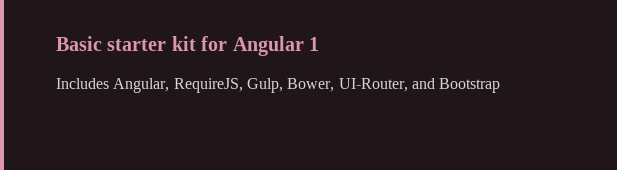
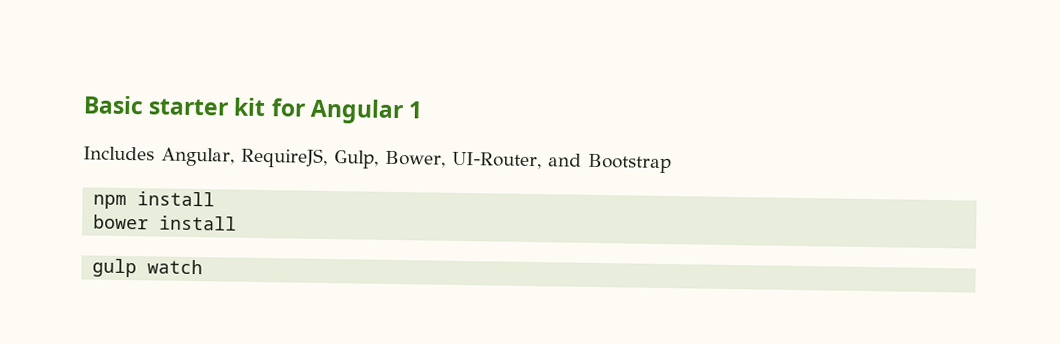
(501, 85) none -> [93,191,216,210] [93,214,238,231] [92,258,204,278] // npm install // bower install // gulp watch

